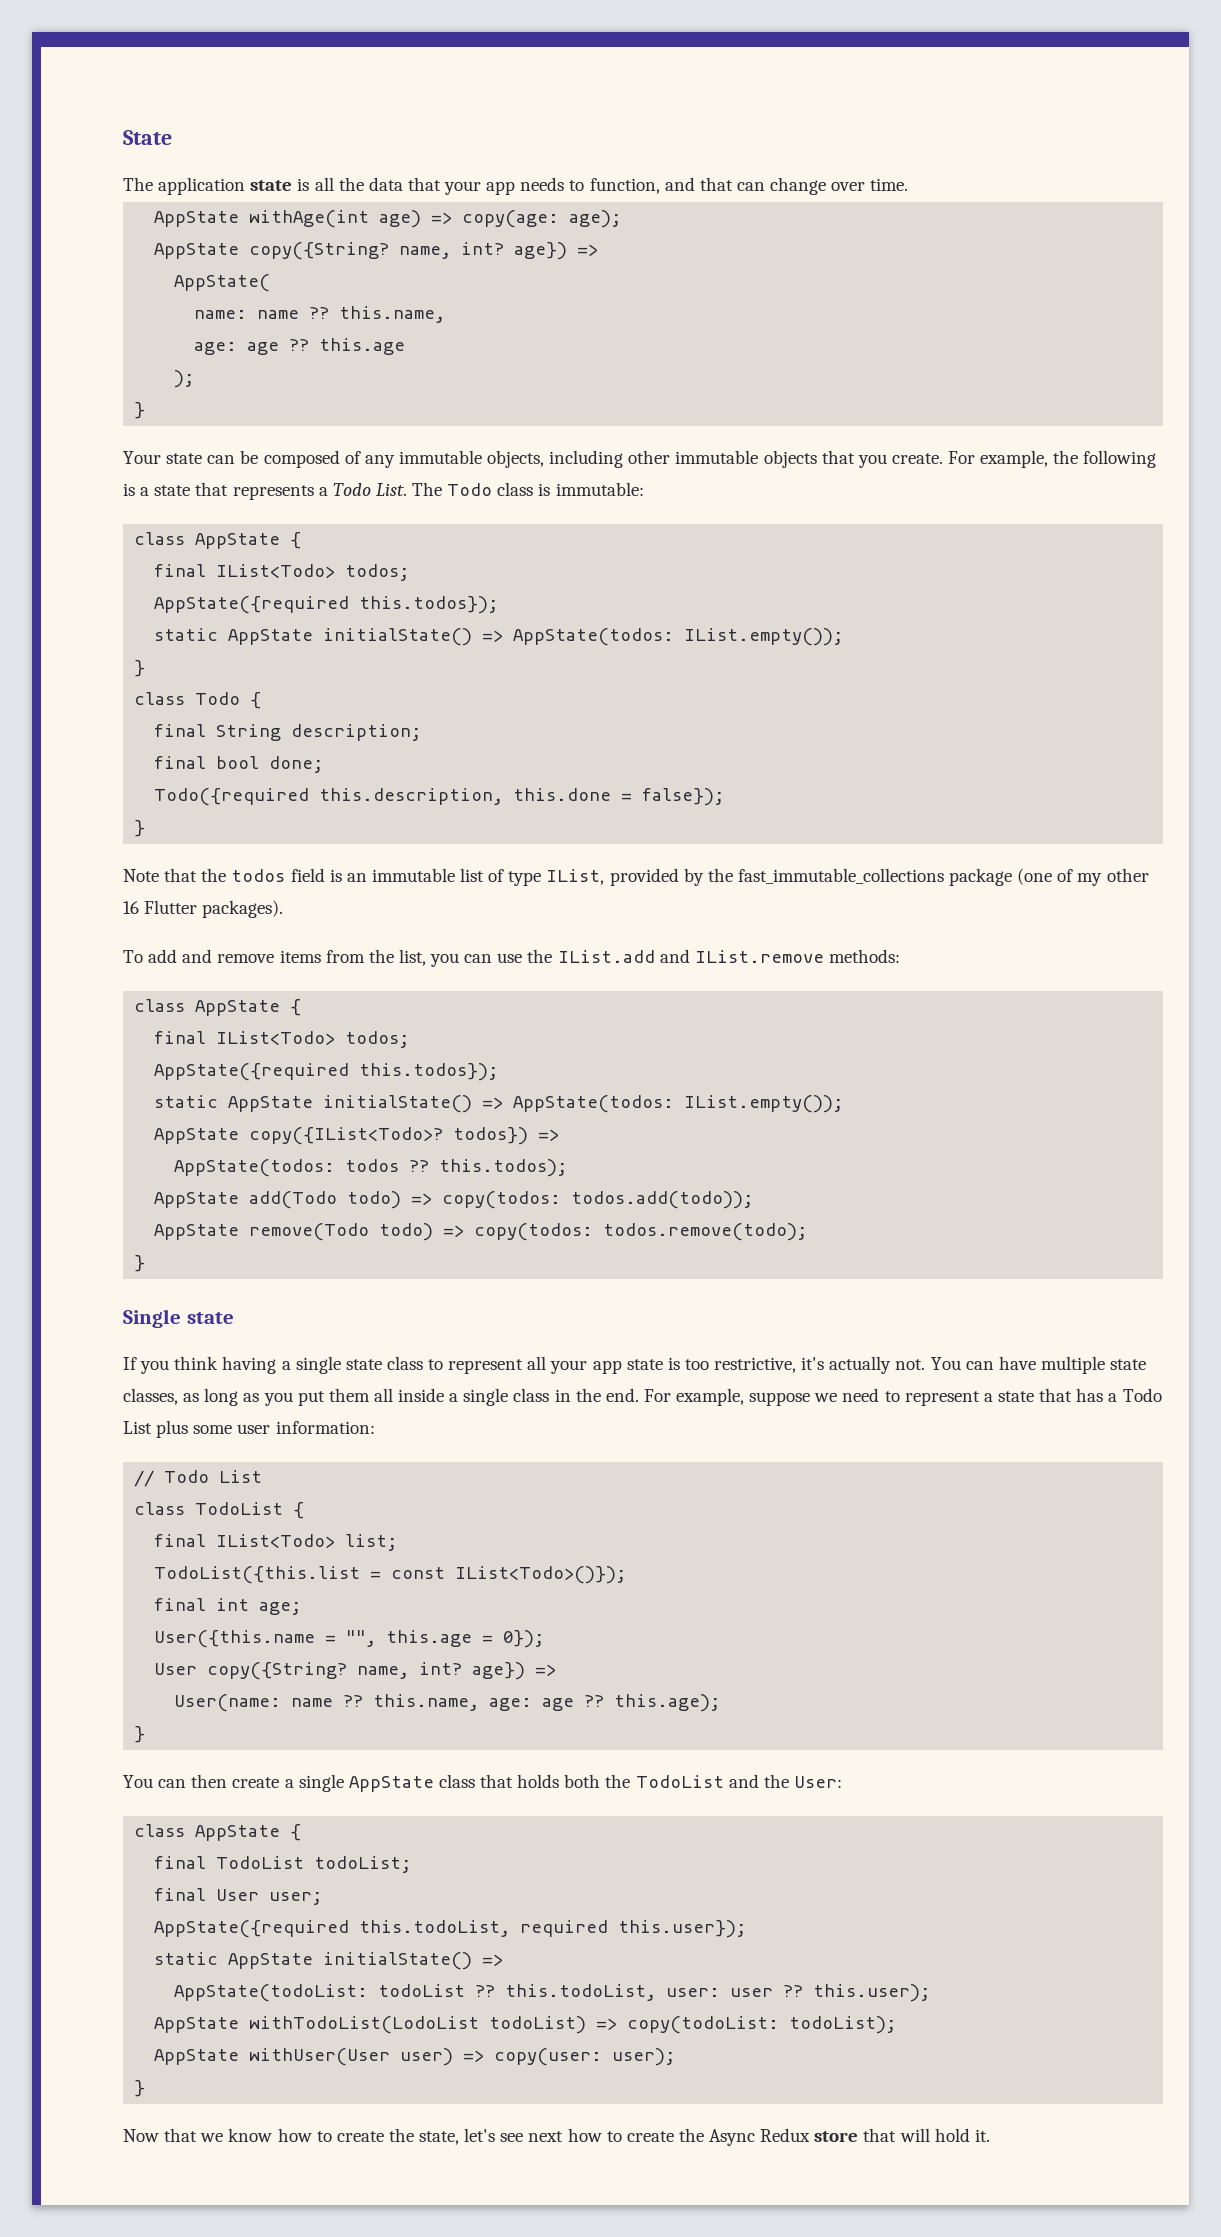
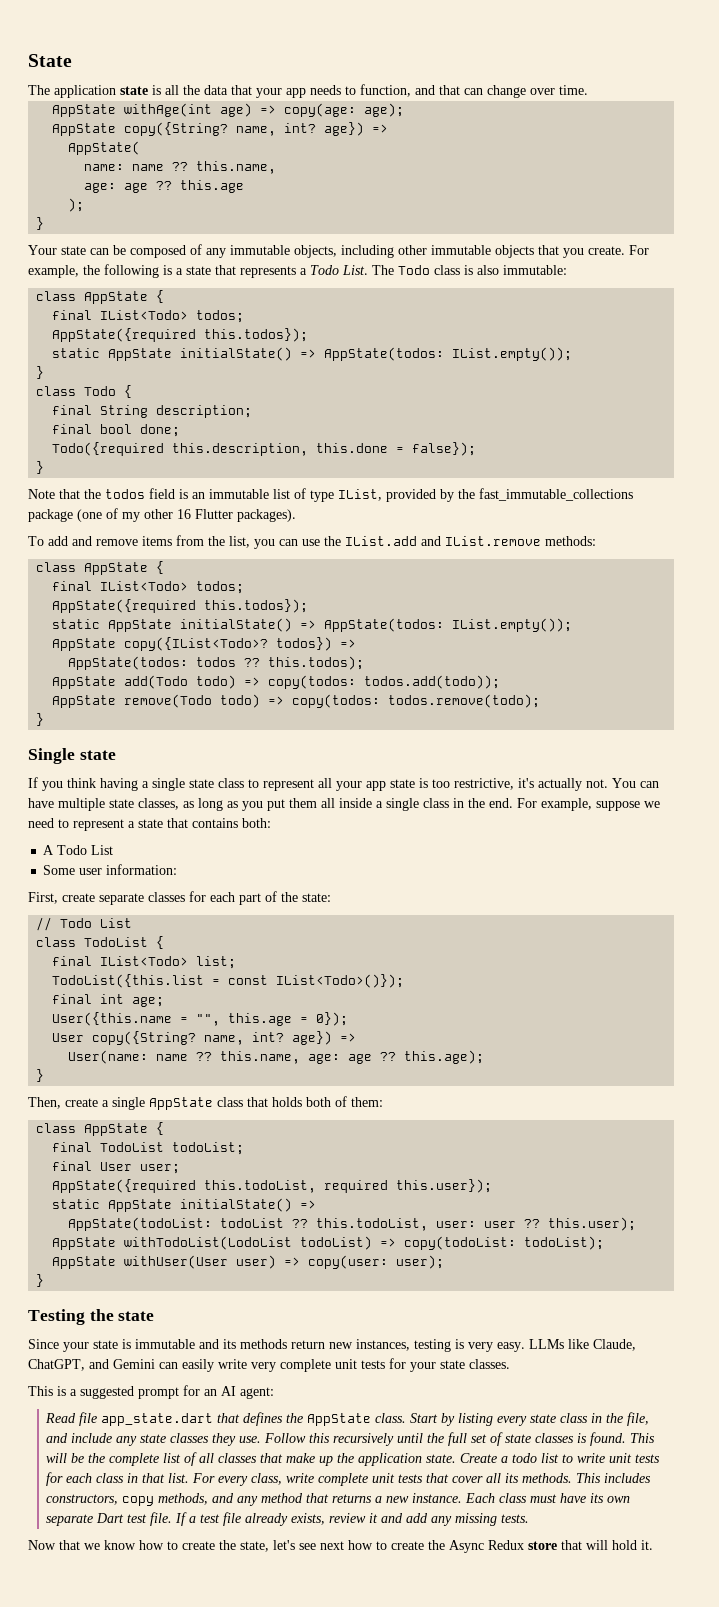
(551, 489) none -> [477,265,499,275] also
[1076,1388,1162,1402] [123,1420,233,1438] has a Todo List plus some -> [192,818,271,828] [43,845,114,855] [43,865,76,875] contains both: // A Todo List // Some
(375, 1427) none -> [28,891,331,905] // First, create separate classes for each part of the state:
[123,1774,228,1788] You can then -> [28,1097,61,1109] Then,
[605,1774,842,1788] the TodoList and the User: -> [335,1096,383,1107] of them:
(146, 2088) none -> [28,1309,155,1325] [28,1339,636,1352] [28,1358,510,1372] [28,1385,274,1399] [45,1412,650,1426] [46,1432,656,1446] [46,1452,661,1466] [46,1472,652,1486] [46,1493,631,1506] [46,1512,530,1526] // Testing the state // Since your state is immutable and its methods return new instances, testing is very easy. LLMs like Claude, ChatGPT, and Gemini can easily write very complete unit tests for your state classes. // This is a suggested prompt for an AI agent: // Read file app_state.dart that defines the AppState class. Start by listing every state class in the file, and include any state classes they use. Follow this recursively until the full set of state classes is found. This will be the complete list of all classes that make up the application state. Create a todo list to write unit tests for each class in that list. For every class, write complete unit tests that cover all its methods. This includes constructors, copy methods, and any method that returns a new instance. Each class must have its own separate Dart test file. If a test file already exists, review it and add any missing tests.

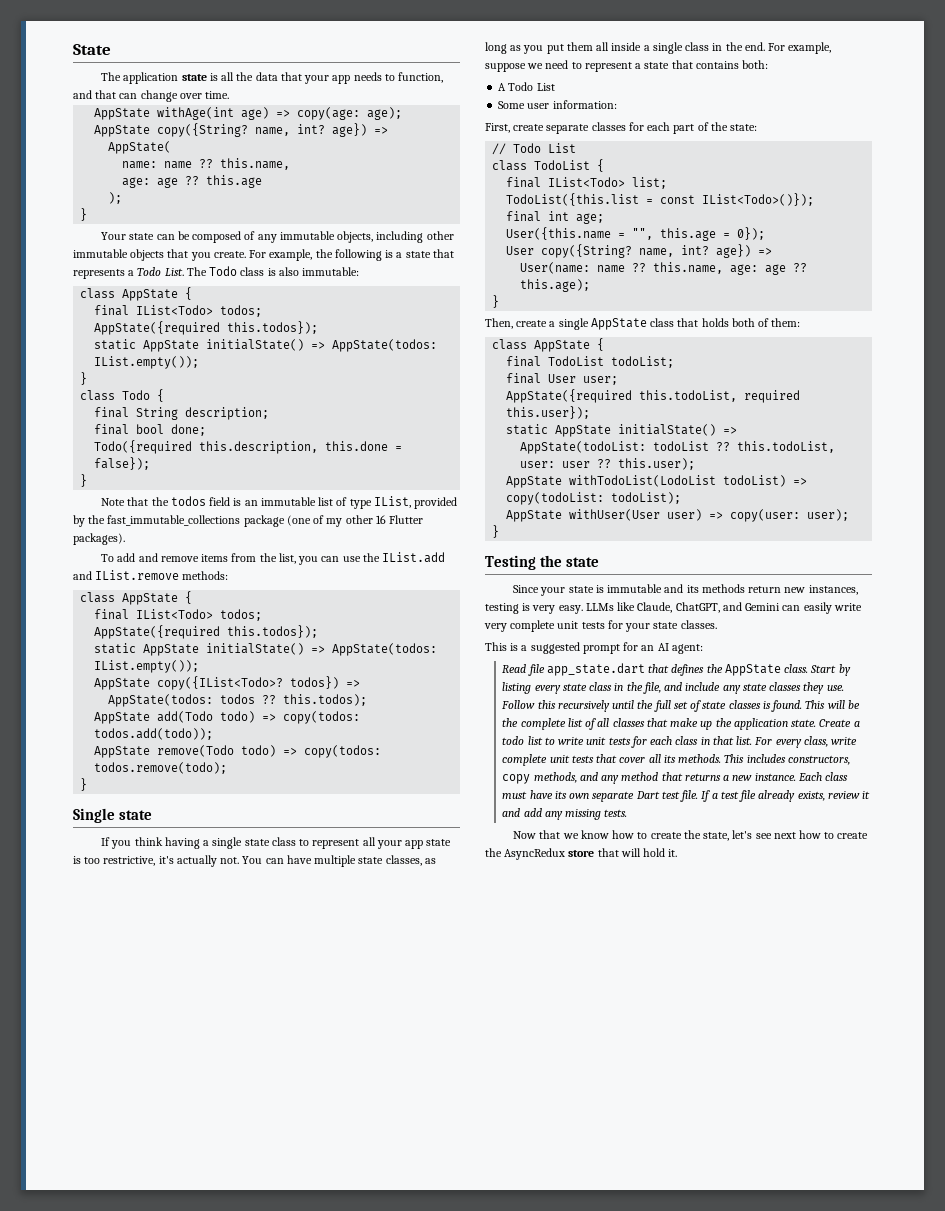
[449,1540,524,1553] Async Redux -> [504,848,566,860] AsyncRedux

